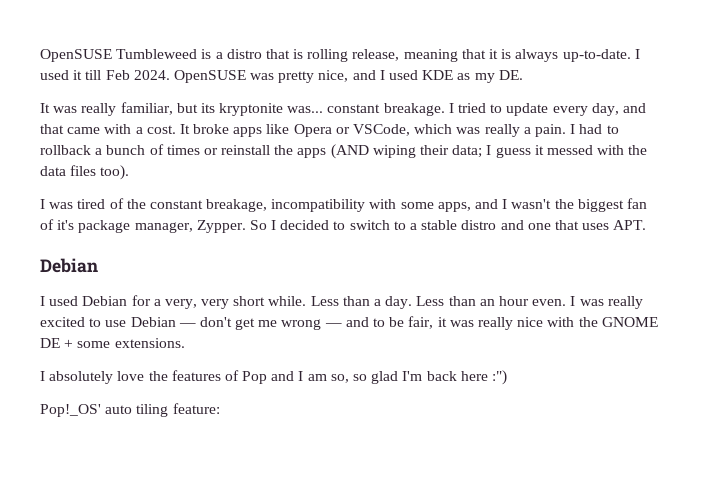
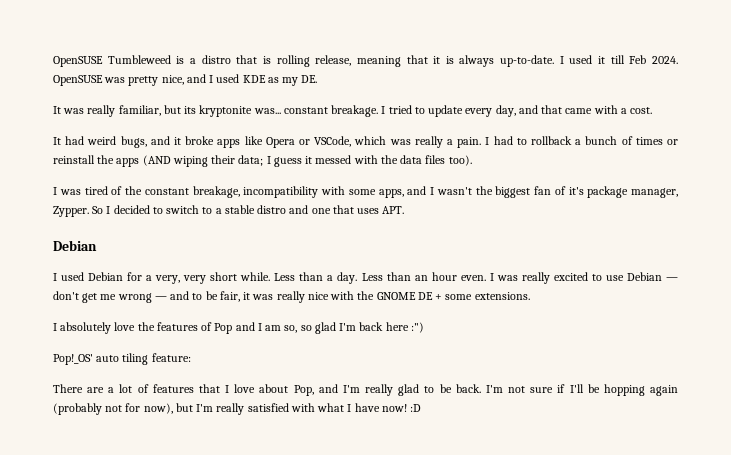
[179,124,190,134] It -> [53,136,181,148] // It had weird bugs, and it
(220, 408) none -> [53,384,679,396] [53,403,422,415] // There are a lot of features that I love about Pop, and I'm really glad to be back. I'm not sure if I'll be hopping again (probably not for now), but I'm really satisfied with what I have now! :D

